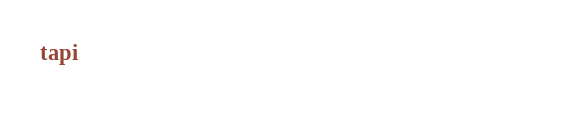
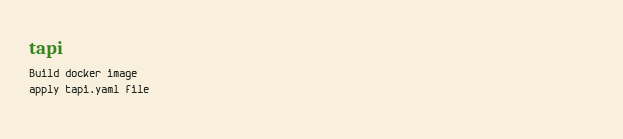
(78, 54) none -> [29,69,137,80] [29,85,149,96] // Build docker image // apply tapi.yaml file

